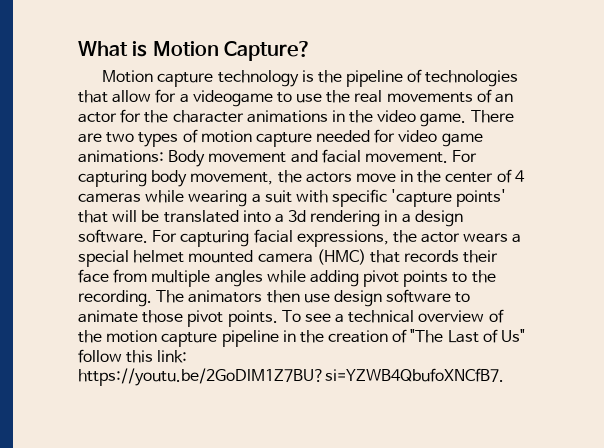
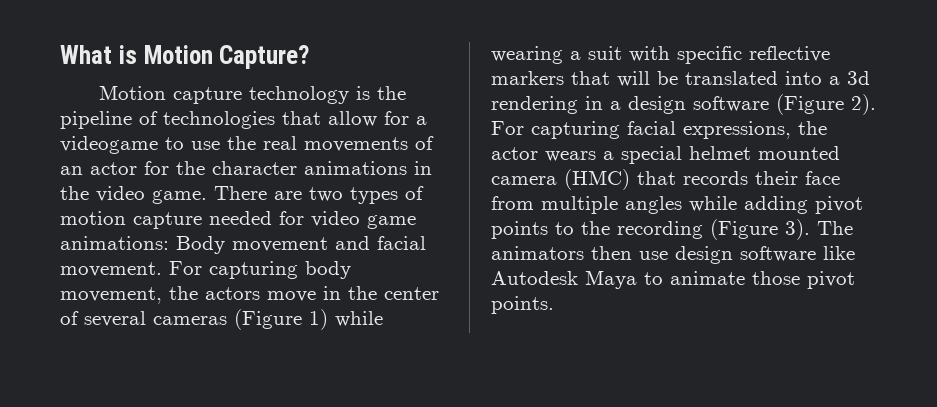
[514,170,525,182] [78,193,141,203] 4 cameras -> [84,309,328,330] several cameras (Figure 1)
[391,189,507,207] 'capture points' -> [749,46,830,62] [491,71,564,85] reflective markers
[78,229,148,243] software. -> [693,94,876,115] software (Figure 2).
[78,290,152,307] recording. -> [617,219,810,240] recording (Figure 3).
(452, 296) none -> [823,246,855,260] [491,270,637,289] like Autodesk Maya
[281,309,504,323] [78,329,526,347] [78,349,188,363] [78,368,504,386] To see a technical overview of the motion capture pipeline in the creation of "The Last of Us" follow this link: https://youtu.be/2GoDlM1Z7BU?si=YZWB4QbufoXNCfB7. -> (554, 305) none

